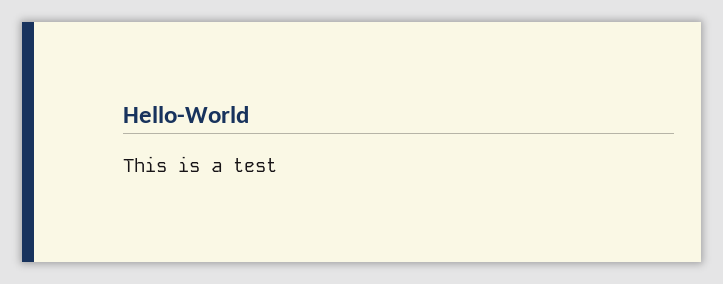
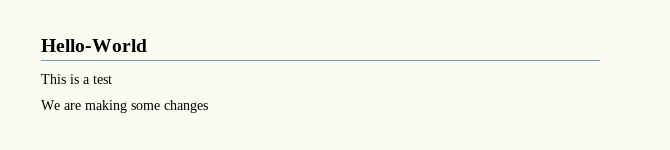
(277, 165) none -> [41,100,208,113] // We are making some changes

